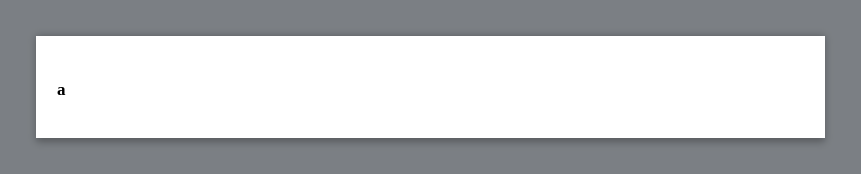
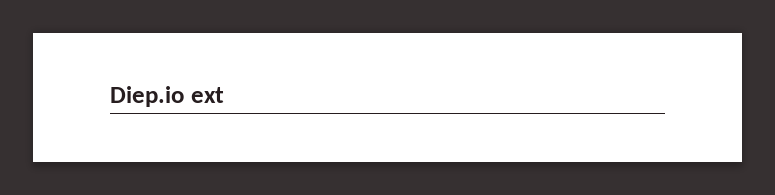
[57,87,66,95] a -> [110,86,224,107] Diep.io ext

